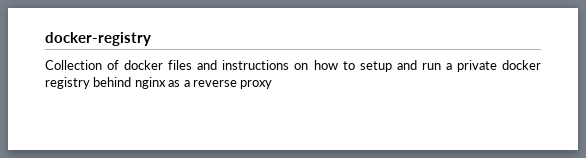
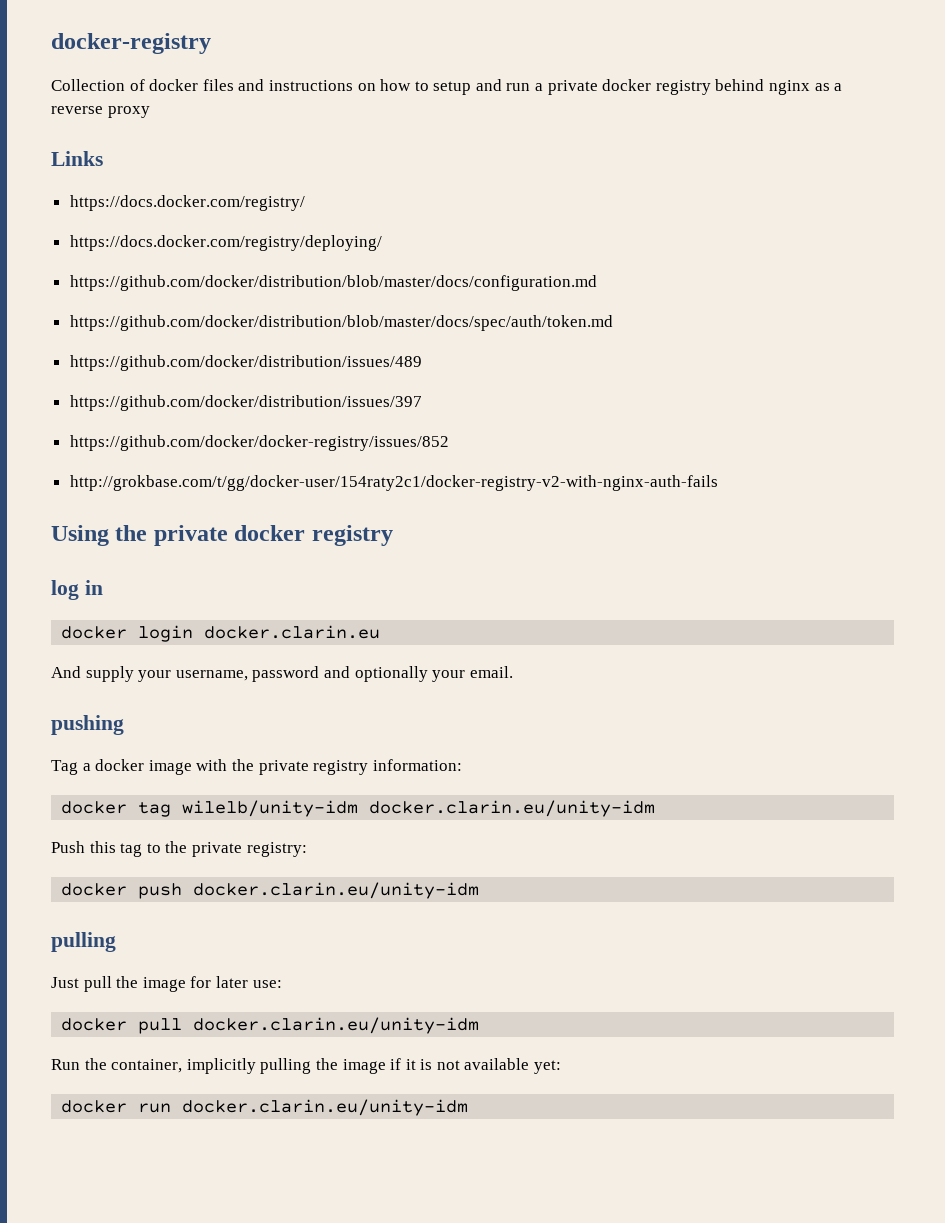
(273, 84) none -> [51,151,103,166] [69,195,305,211] [69,235,382,251] [69,275,597,291] [69,315,613,331] [69,355,422,371] [69,395,422,411] [69,435,449,451] [69,475,718,491] [51,525,393,546] [51,580,103,600] [61,625,381,642] [51,666,513,682] [51,715,124,735] [51,759,462,775] [61,800,656,817] [51,841,307,857] [61,882,480,899] [51,932,116,952] [51,976,282,992] [61,1017,480,1034] [51,1058,562,1074] [61,1099,469,1116] // Links // https://docs.docker.com/registry/ // https://docs.docker.com/registry/deploying/ // https://github.com/docker/distribution/blob/master/docs/configuration.md // https://github.com/docker/distribution/blob/master/docs/spec/auth/token.md // https://github.com/docker/distribution/issues/489 // https://github.com/docker/distribution/issues/397 // https://github.com/docker/docker-registry/issues/852 // http://grokbase.com/t/gg/docker-user/154raty2c1/docker-registry-v2-with-nginx-auth-fails // Using the private docker registry // log in // docker login docker.clarin.eu // And supply your username, password and optionally your email. // pushing // Tag a docker image with the private registry information: // docker tag wilelb/unity-idm docker.clarin.eu/unity-idm // Push this tag to the private registry: // docker push docker.clarin.eu/unity-idm // pulling // Just pull the image for later use: // docker pull docker.clarin.eu/unity-idm // Run the container, implicitly pulling the image if it is not available yet: // docker run docker.clarin.eu/unity-idm

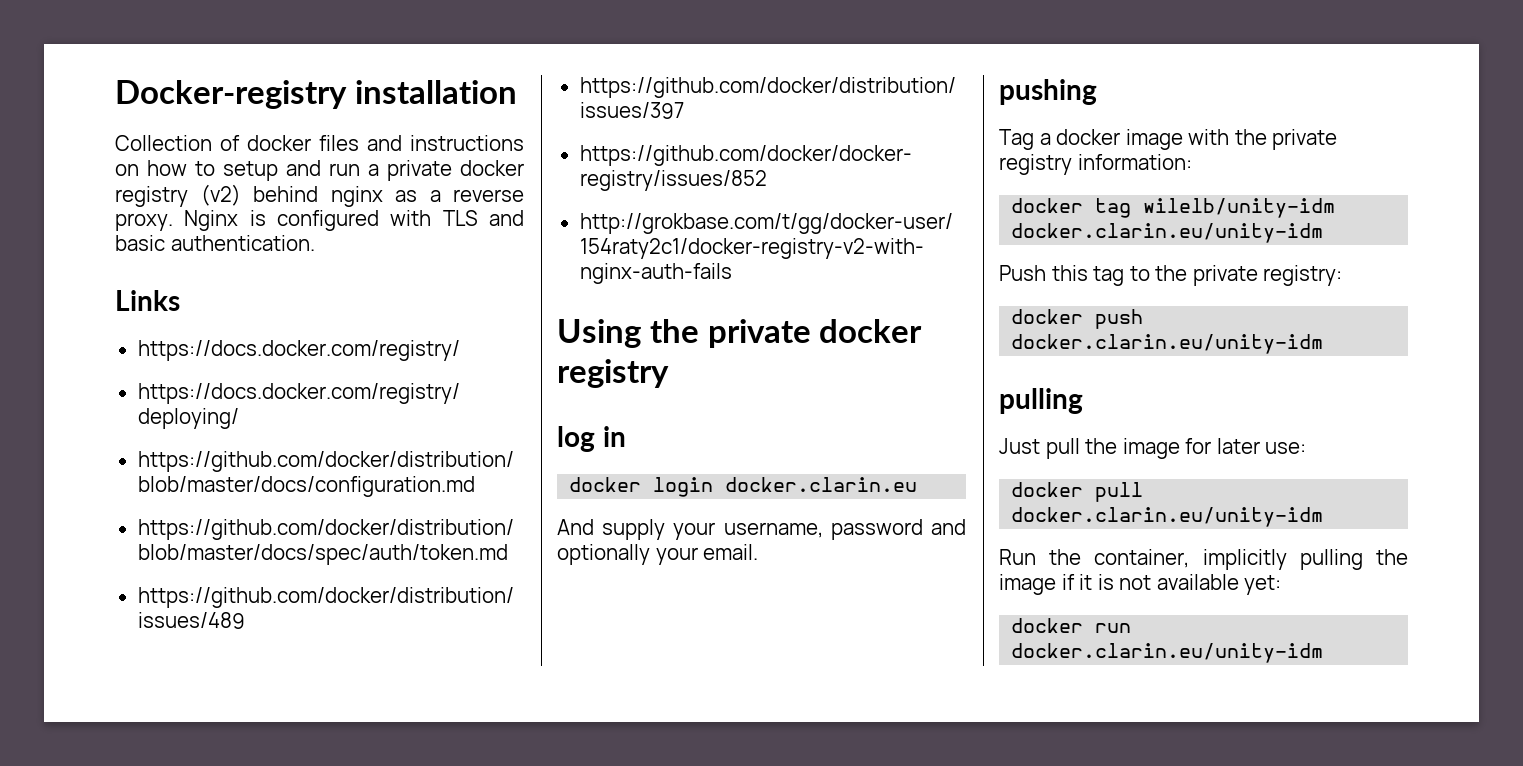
[51,33,211,54] docker-registry -> [115,80,517,109] Docker-registry installation
(711, 87) none -> [200,184,241,206] (v2)
[107,106,150,118] proxy -> [115,210,524,231] [115,235,315,251] proxy. Nginx is configured with TLS and basic authentication.

